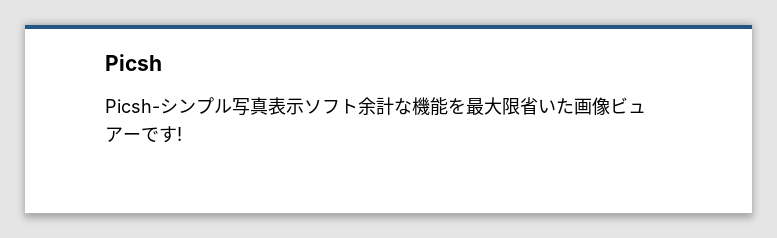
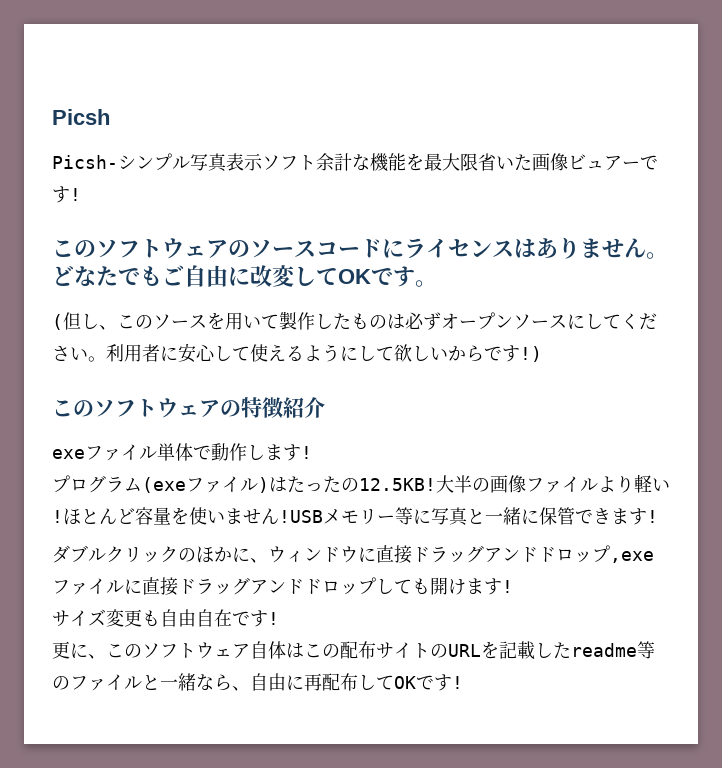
(182, 134) none -> [52,237,668,259] [52,265,437,287] [52,311,657,330] [52,343,542,363] [52,397,325,418] [52,443,312,461] [52,474,670,493] [52,507,658,526] [52,545,654,564] [52,577,513,596] [52,609,279,627] [52,641,655,660] [52,673,463,691] // このソフトウェアのソースコードにライセンスはありません。どなたでもご自由に改変してOKです。 // (但し、このソースを用いて製作したものは必ずオープンソースにしてください。利用者に安心して使えるようにして欲しいからです!) // このソフトウェアの特徴紹介 // exeファイル単体で動作します! // プログラム(exeファイル)はたったの12.5KB!大半の画像ファイルより軽い!ほとんど容量を使いません!USBメモリー等に写真と一緒に保管できます! // ダブルクリックのほかに、ウィンドウに直接ドラッグアンドドロップ,exeファイルに直接ドラッグアンドドロップしても開けます! // サイズ変更も自由自在です! // 更に、このソフトウェア自体はこの配布サイトのURLを記載したreadme等のファイルと一緒なら、自由に再配布してOKです!

